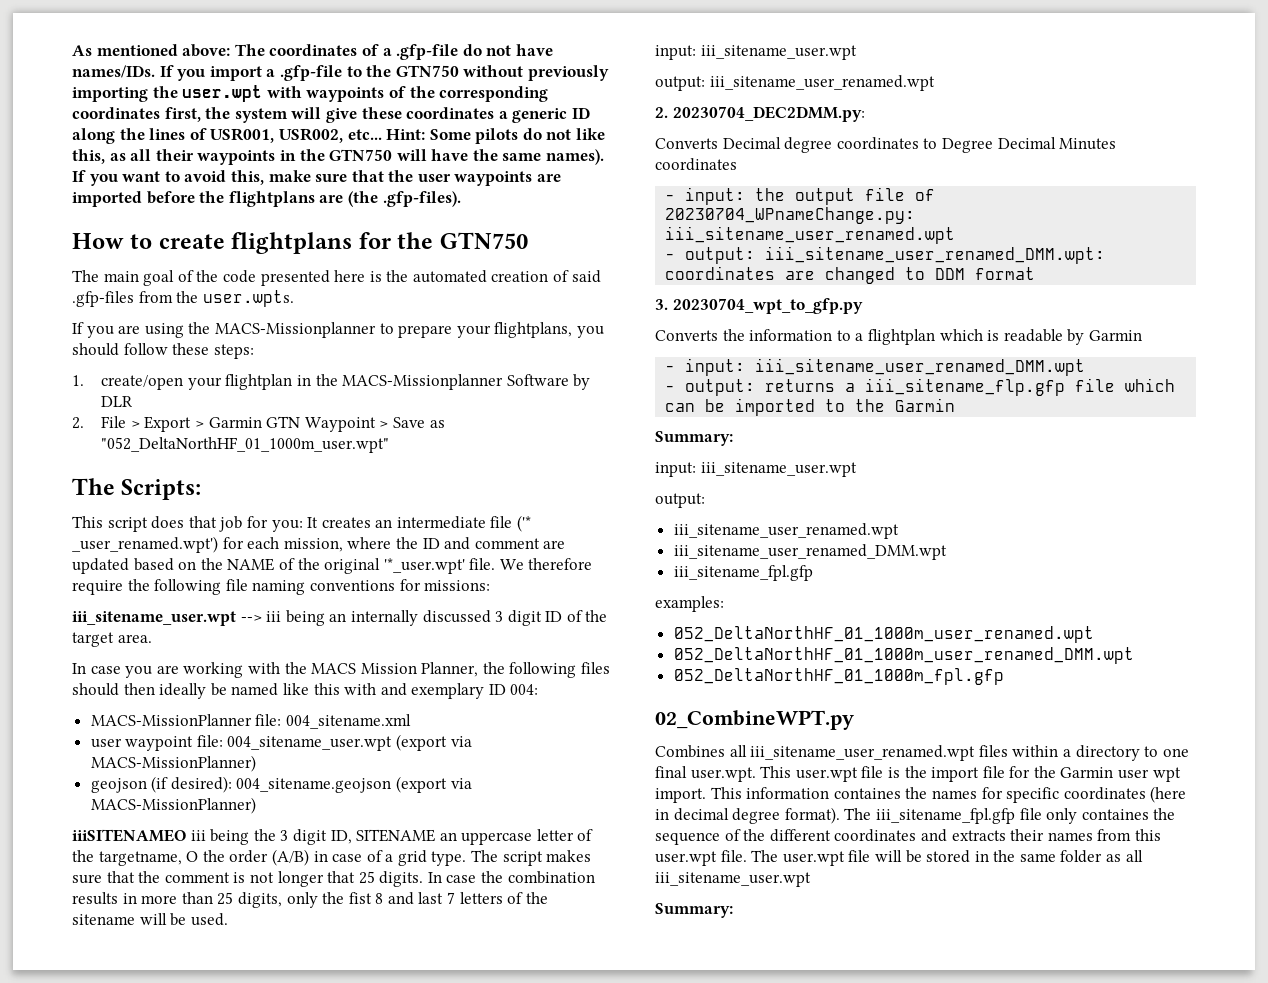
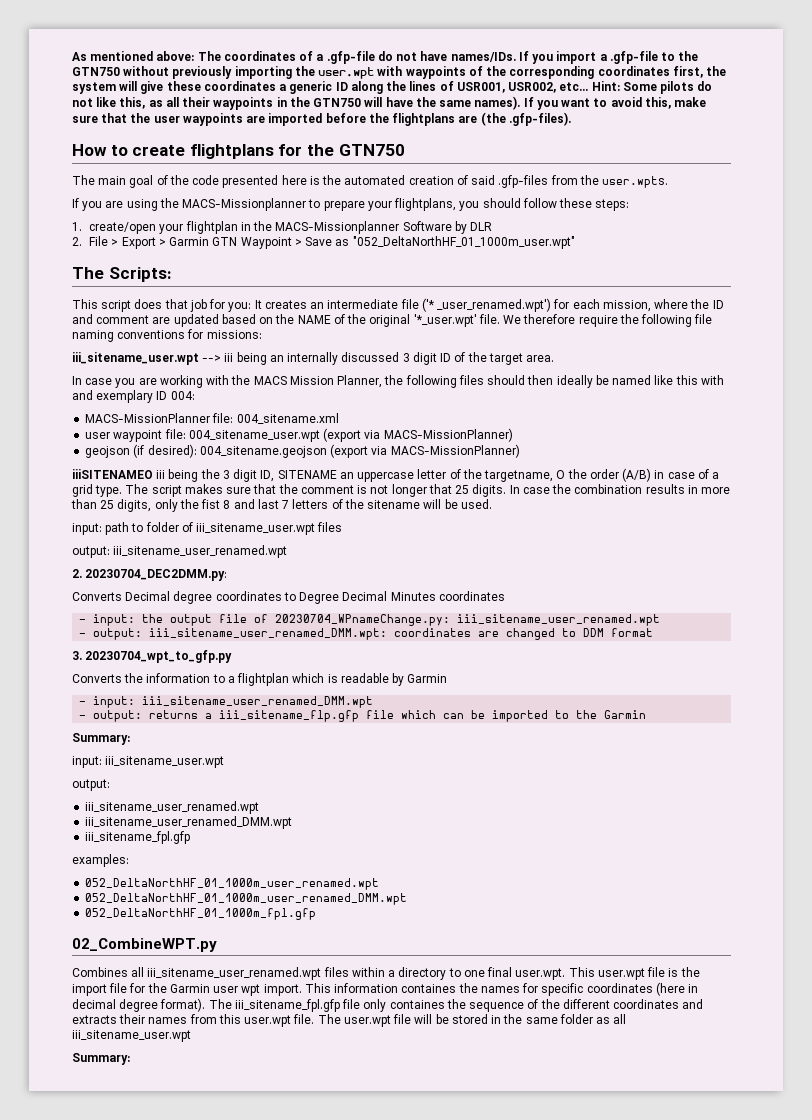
[700,45,857,60] iii_sitename_user.wpt -> [105,522,343,535] path to folder of iii_sitename_user.wpt files

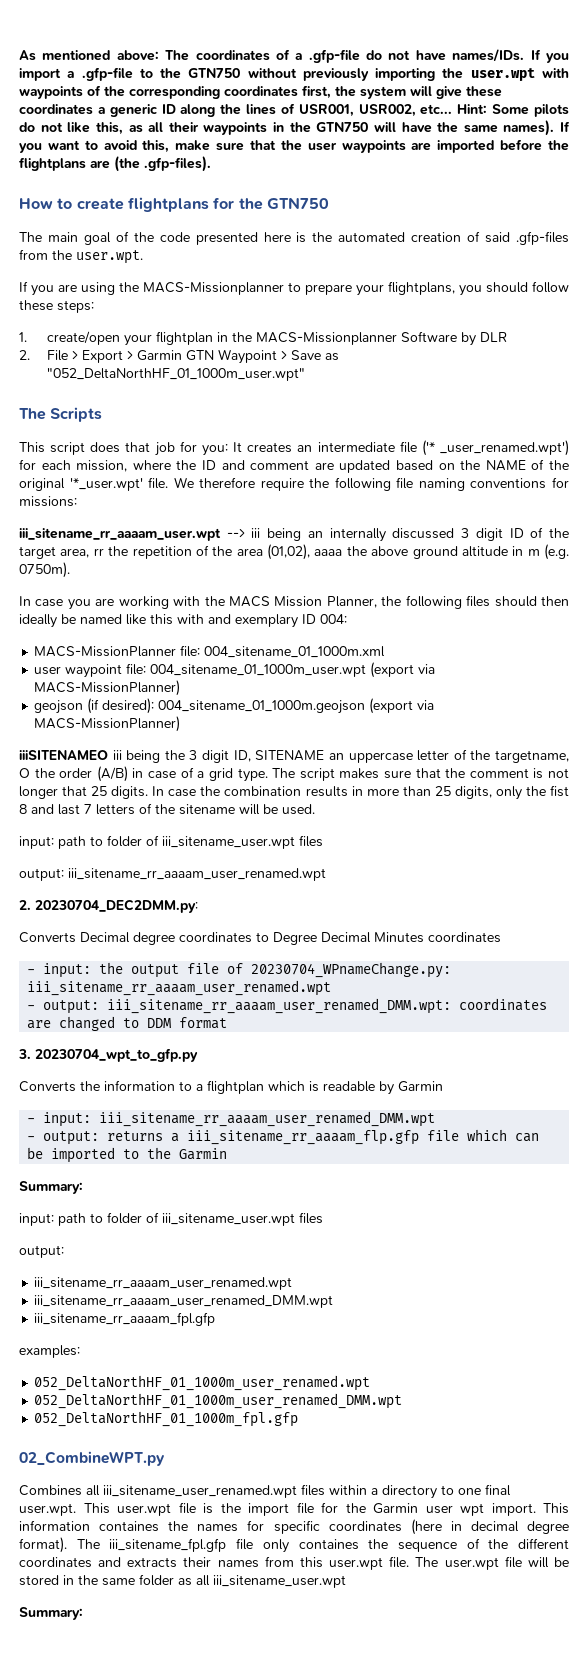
[602,176,669,188] user.wpts. -> [76,250,143,264] user.wpt.
[108,267,172,282] Scripts: -> [50,407,103,422] Scripts
[72,352,199,365] iii_sitename_user.wpt -> [19,528,221,541] iii_sitename_rr_aaaam_user.wpt
[526,355,555,362] area. -> [60,544,569,560] [19,562,70,578] area, rr the repetition of the area (01,02), aaaa the above ground altitude in m (e.g. 0750m).
[236,413,339,424] 004_sitename.xml -> [204,646,386,658] 004_sitename_01_1000m.xml
[188,430,320,442] 004_sitename_user.wpt -> [150,664,367,677] 004_sitename_01_1000m_user.wpt
[199,446,327,458] 004_sitename.geojson -> [158,700,366,714] 004_sitename_01_1000m.geojson
[113,545,288,558] iii_sitename_user_renamed.wpt -> [68,868,326,881] iii_sitename_rr_aaaam_user_renamed.wpt
[457,614,661,626] [79,628,388,640] iii_sitename_user_renamed.wpt // - output: iii_sitename_user_renamed_DMM.wpt: -> [27,980,332,996] [27,998,452,1014] iii_sitename_rr_aaaam_user_renamed.wpt // - output: iii_sitename_rr_aaaam_user_renamed_DMM.wpt:
[142,696,374,708] iii_sitename_user_renamed_DMM.wpt -> [99,1111,436,1127] iii_sitename_rr_aaaam_user_renamed_DMM.wpt
[219,710,360,722] iii_sitename_flp.gfp -> [187,1130,420,1145] iii_sitename_rr_aaaam_flp.gfp
[105,756,225,768] iii_sitename_user.wpt -> [58,1212,323,1226] path to folder of iii_sitename_user.wpt files
[85,801,260,814] [85,816,293,829] [85,831,191,844] iii_sitename_user_renamed.wpt // iii_sitename_user_renamed_DMM.wpt // iii_sitename_fpl.gfp -> [34,1277,293,1290] [34,1295,334,1308] [34,1312,216,1326] iii_sitename_rr_aaaam_user_renamed.wpt // iii_sitename_rr_aaaam_user_renamed_DMM.wpt // iii_sitename_rr_aaaam_fpl.gfp

